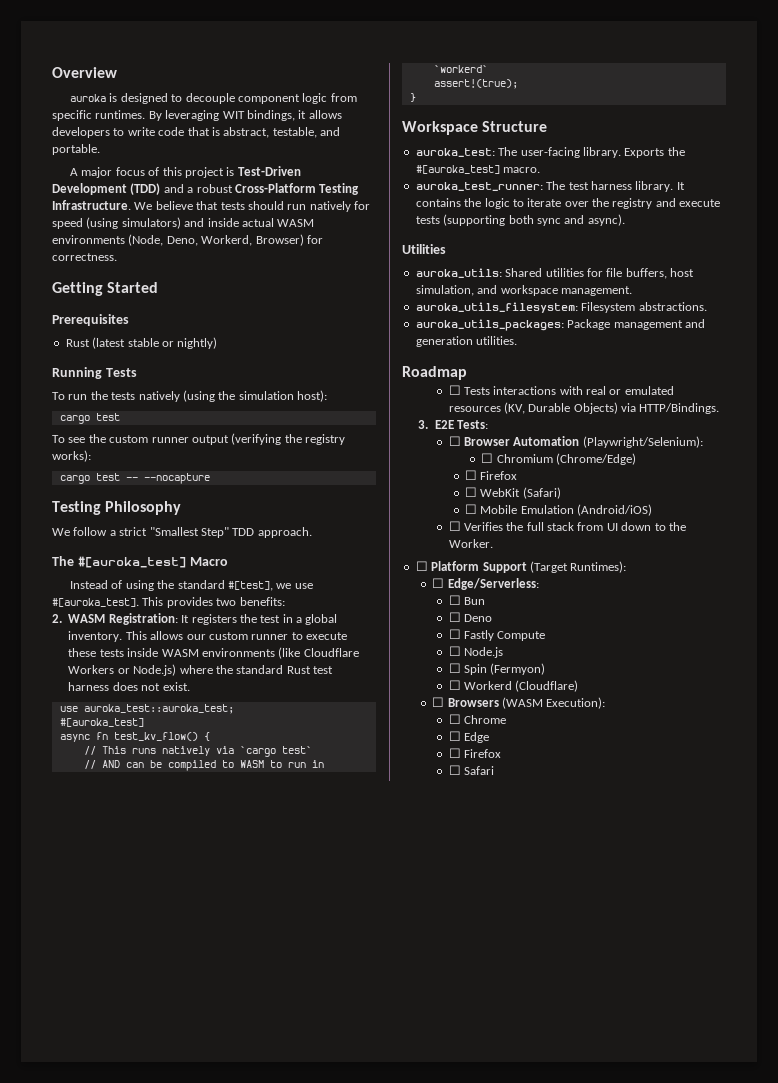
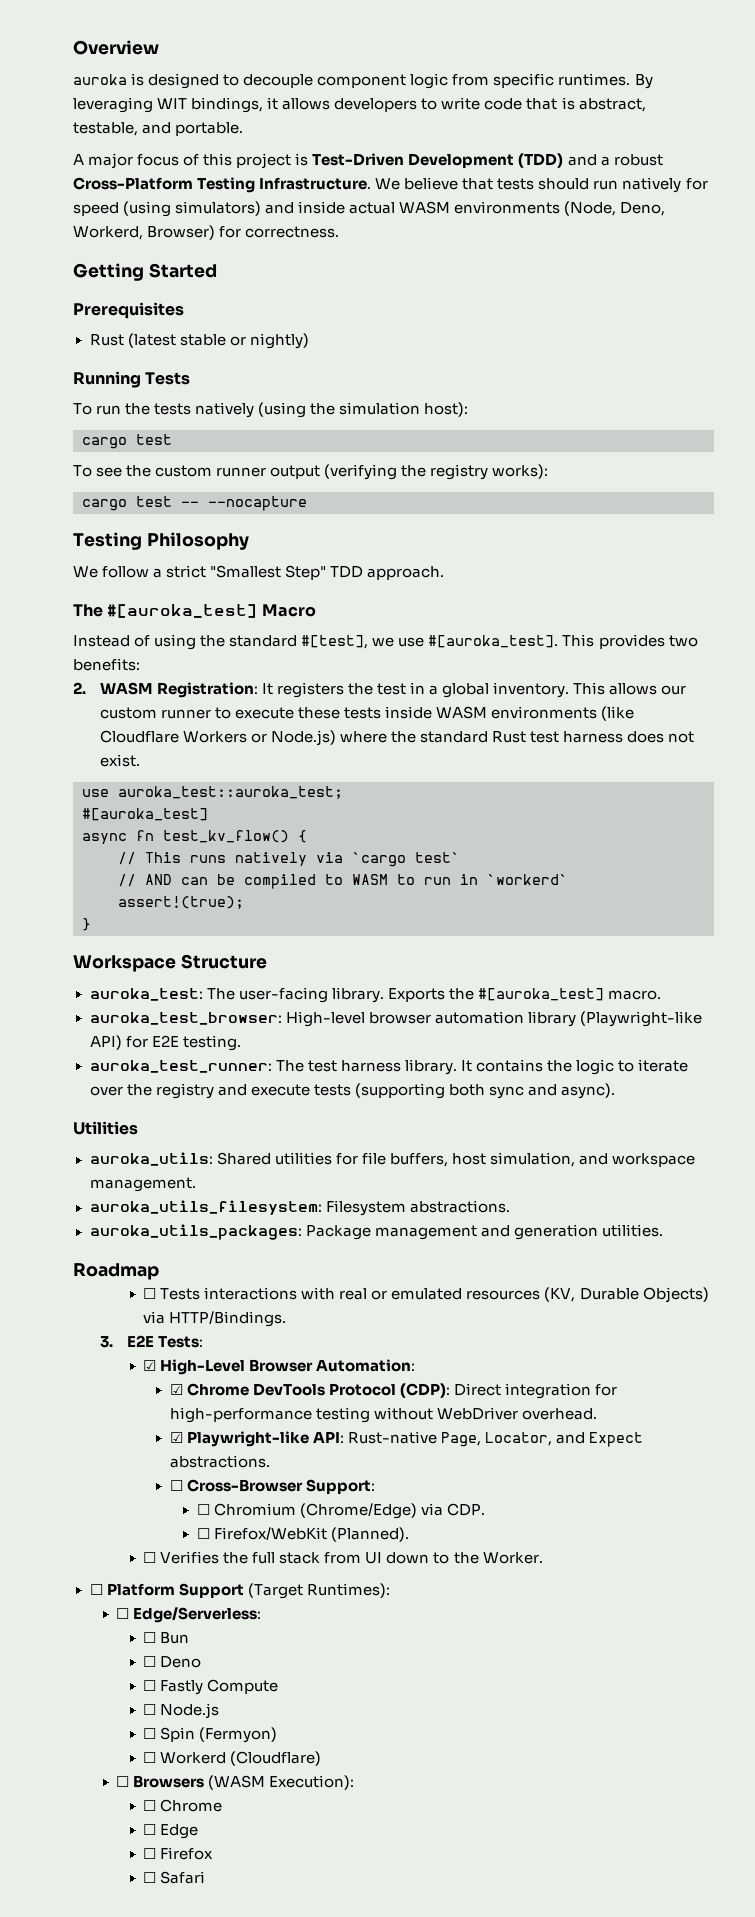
(541, 170) none -> [89,1011,702,1027] [89,1035,241,1051] // auroka_test_browser: High-level browser automation library (Playwright-like API) for E2E testing.
[448,436,703,448] ☐ Browser Automation (Playwright/Selenium): -> [143,1359,416,1375] [169,1383,618,1399] [169,1407,598,1423] [169,1431,644,1447] [169,1455,270,1468] [169,1479,375,1494] ☑ High-Level Browser Automation: // ☑ Chrome DevTools Protocol (CDP): Direct integration for high-performance testing without WebDriver overhead. // ☑ Playwright-like API: Rust-native Page, Locator, and Expect abstractions. // ☐ Cross-Browser Support:
[464,470,518,480] [464,487,561,499] [464,504,653,516] // ☐ Firefox // ☐ WebKit (Safari) // ☐ Mobile Emulation (Android/iOS) -> [420,1503,485,1516] [196,1527,409,1542] via CDP. // ☐ Firefox/WebKit (Planned).

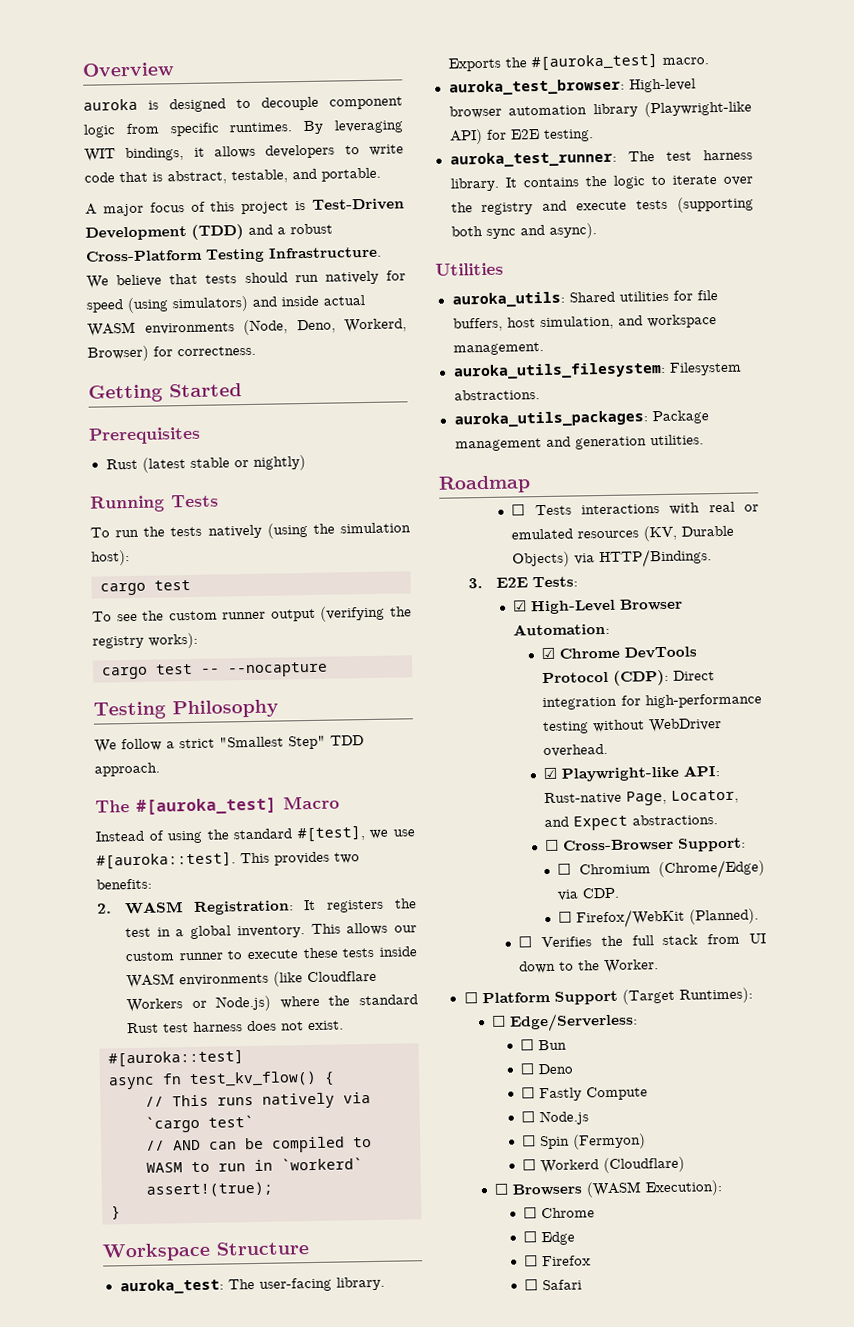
[428,635,559,648] #[auroka_test]. -> [96,851,236,870] #[auroka::test].
[82,786,343,799] [82,808,208,821] use auroka_test::auroka_test; // #[auroka_test] -> [108,1049,244,1068] #[auroka::test]

